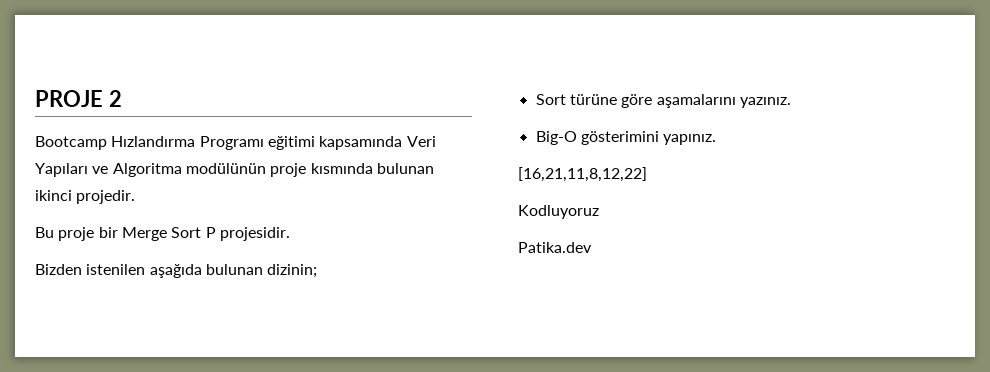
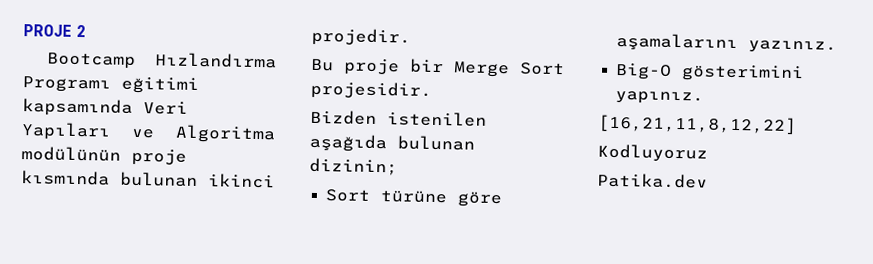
[205,227,216,238] P -> (565, 69) none

